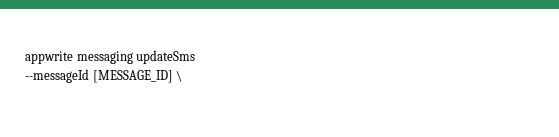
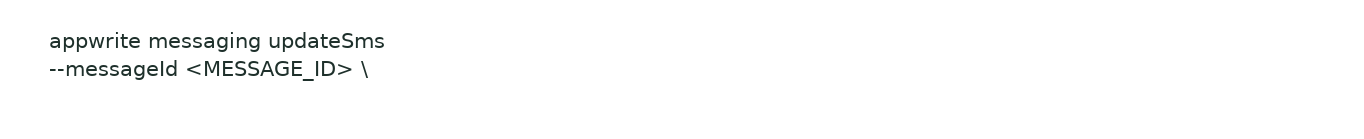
[92,70,173,83] [MESSAGE_ID] -> [185,61,354,81] <MESSAGE_ID>

